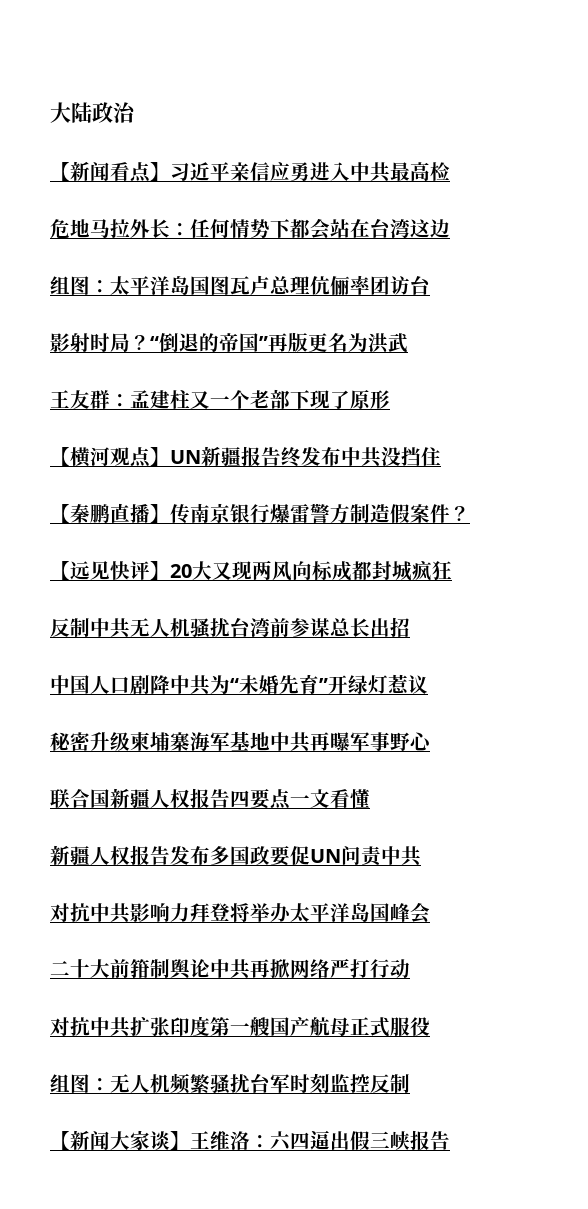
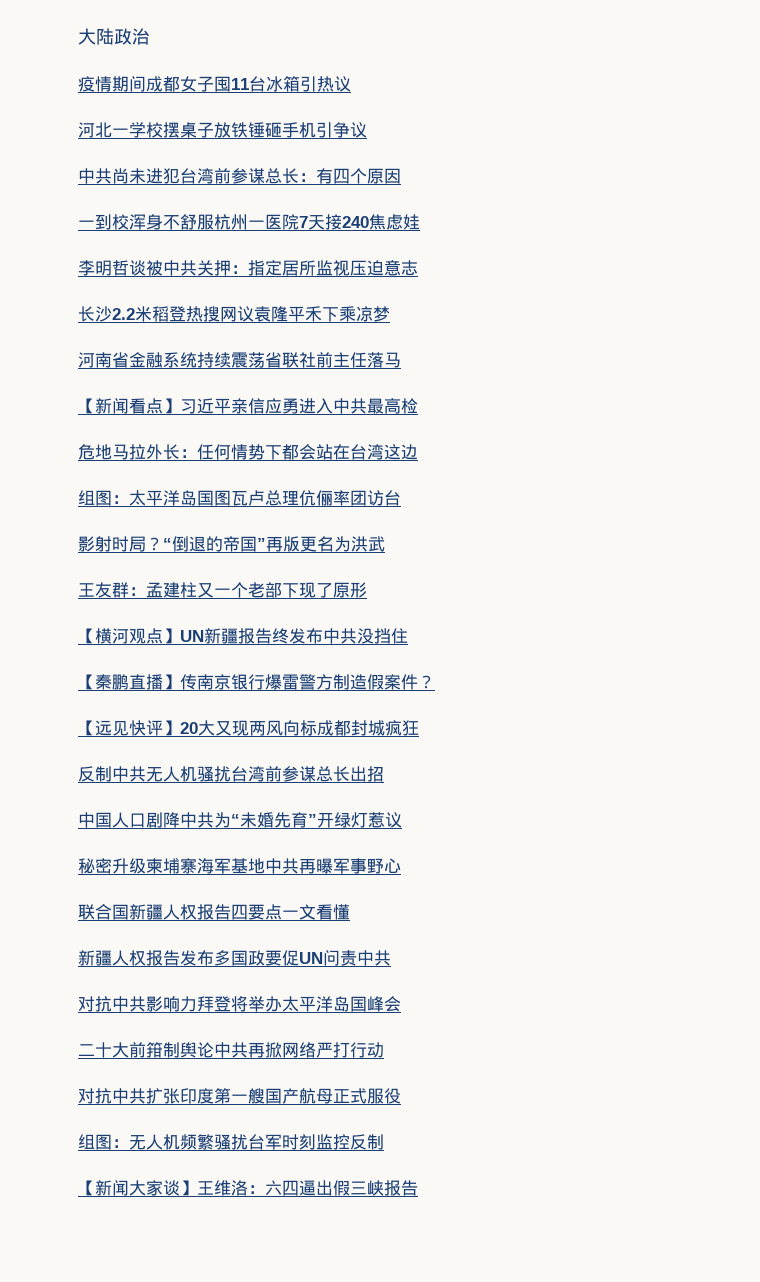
(136, 112) none -> [78,76,351,92] [78,122,367,138] [78,168,401,184] [78,214,420,230] [78,260,418,276] [78,306,390,322] [78,352,401,368] // 疫情期间成都女子囤11台冰箱引热议 // 河北一学校摆桌子放铁锤砸手机引争议 // 中共尚未进犯台湾前参谋总长：有四个原因 // 一到校浑身不舒服杭州一医院7天接240焦虑娃 // 李明哲谈被中共关押：指定居所监视压迫意志 // 长沙2.2米稻登热搜网议袁隆平禾下乘凉梦 // 河南省金融系统持续震荡省联社前主任落马

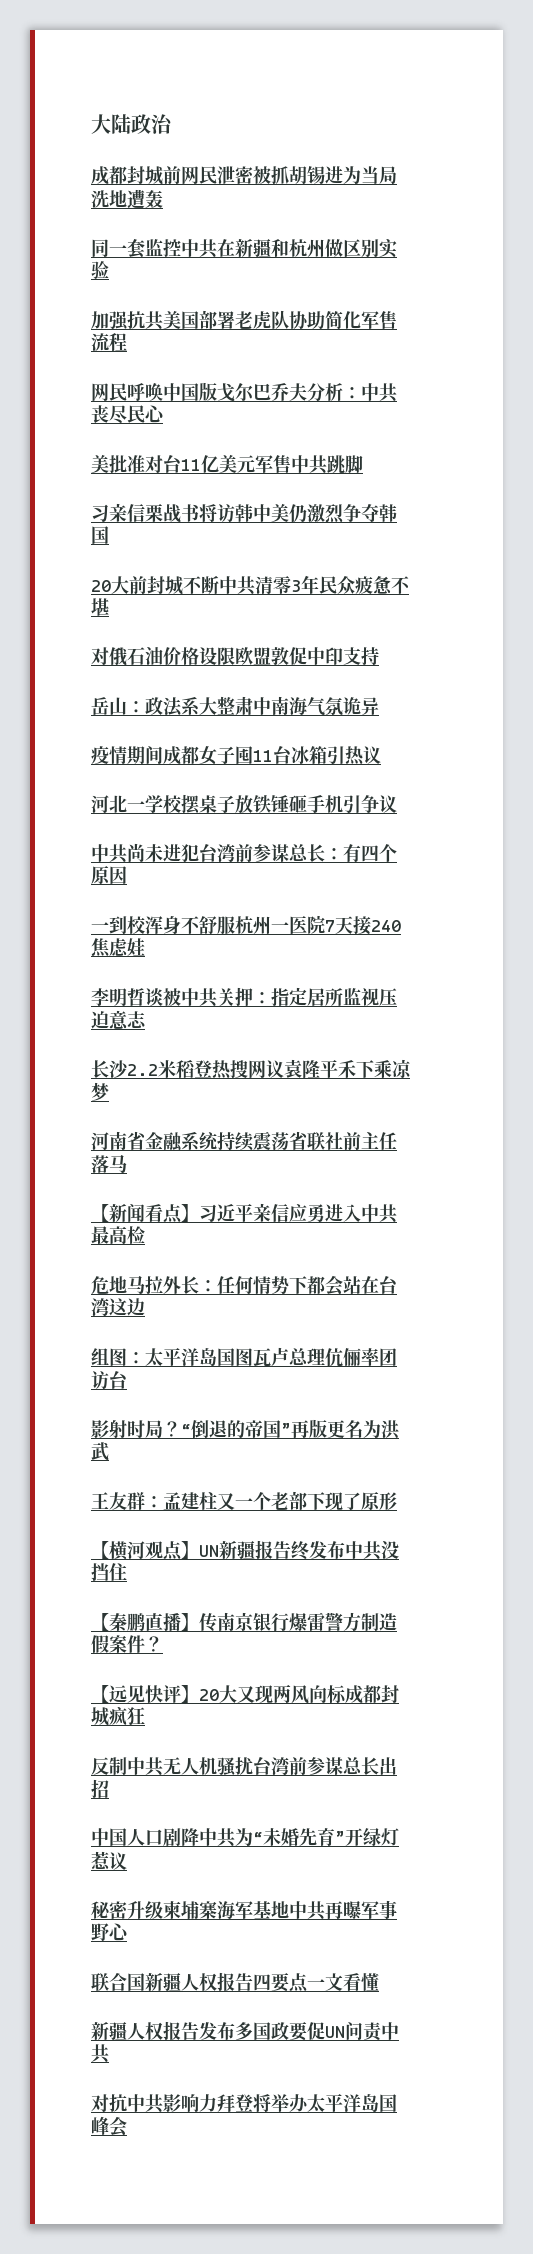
(150, 36) none -> [91,166,397,185] [91,189,163,209] [91,238,398,258] [91,261,109,279] [91,310,397,331] [91,333,127,352] [91,382,398,402] [91,405,166,424] [91,454,363,474] [91,503,397,524] [91,526,109,544] [91,575,410,595] [91,598,109,616] [91,647,379,666] [91,696,379,717] // 成都封城前网民泄密被抓胡锡进为当局洗地遭轰 // 同一套监控中共在新疆和杭州做区别实验 // 加强抗共美国部署老虎队协助简化军售流程 // 网民呼唤中国版戈尔巴乔夫分析：中共丧尽民心 // 美批准对台11亿美元军售中共跳脚 // 习亲信栗战书将访韩中美仍激烈争夺韩国 // 20大前封城不断中共清零3年民众疲惫不堪 // 对俄石油价格设限欧盟敦促中印支持 // 岳山：政法系大整肃中南海气氛诡异
[78,1042,384,1058] [78,1088,401,1104] [78,1134,384,1150] [78,1180,418,1196] // 二十大前箝制舆论中共再掀网络严打行动 // 对抗中共扩张印度第一艘国产航母正式服役 // 组图：无人机频繁骚扰台军时刻监控反制 // 【新闻大家谈】王维洛：六四逼出假三峡报告 -> (127, 2126) none

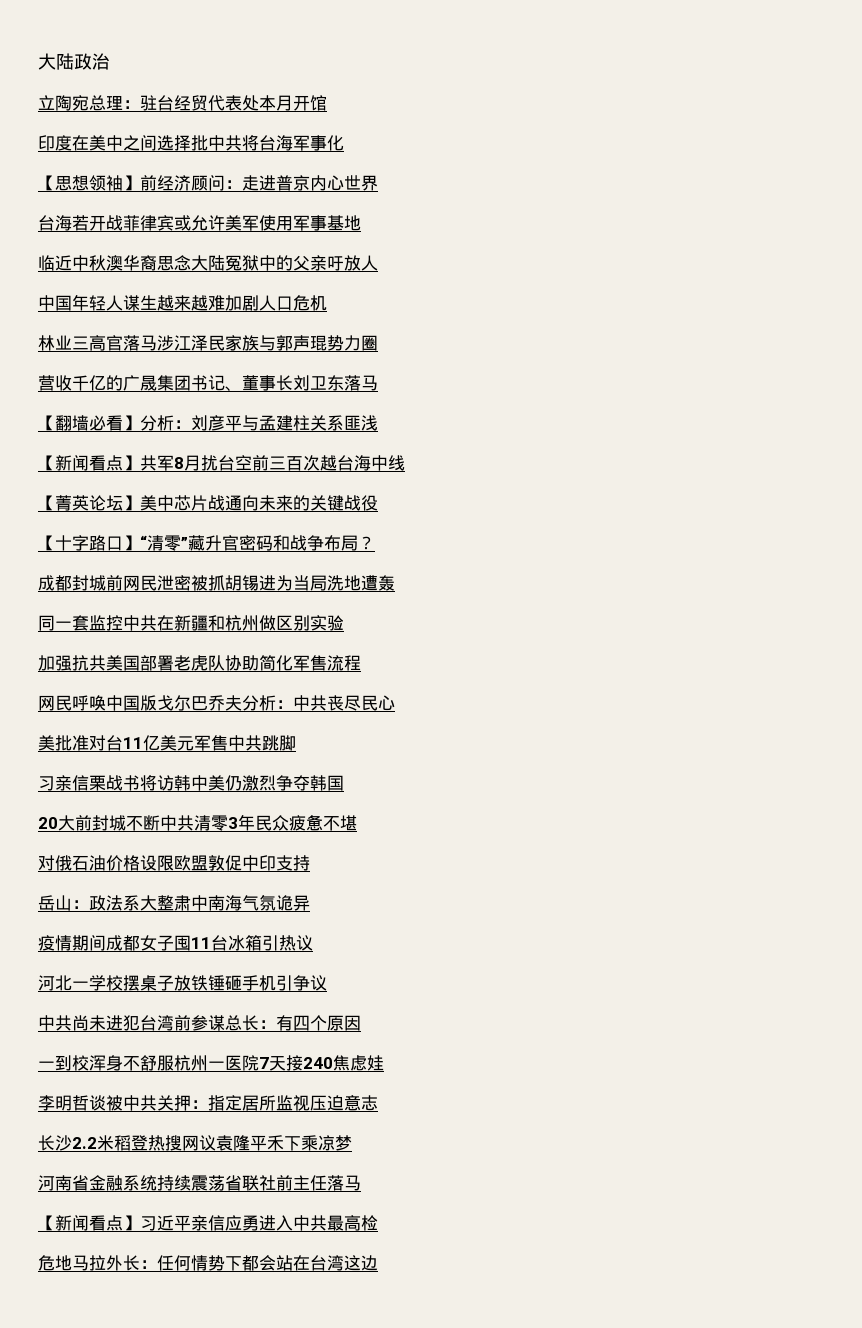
(173, 124) none -> [38,95,327,111] [38,135,344,151] [38,175,378,191] [38,215,361,231] [38,255,378,271] [38,294,327,311] [38,335,378,351] [38,375,378,391] [38,415,378,431] [38,455,405,471] [38,495,378,511] [38,535,375,551] // 立陶宛总理：驻台经贸代表处本月开馆 // 印度在美中之间选择批中共将台海军事化 // 【思想领袖】前经济顾问：走进普京内心世界 // 台海若开战菲律宾或允许美军使用军事基地 // 临近中秋澳华裔思念大陆冤狱中的父亲吁放人 // 中国年轻人谋生越来越难加剧人口危机 // 林业三高官落马涉江泽民家族与郭声琨势力圈 // 营收千亿的广晟集团书记、董事长刘卫东落马 // 【翻墙必看】分析：刘彦平与孟建柱关系匪浅 // 【新闻看点】共军8月扰台空前三百次越台海中线 // 【菁英论坛】美中芯片战通向未来的关键战役 // 【十字路口】“清零”藏升官密码和战争布局？
[91,1347,397,1367] [91,1370,128,1390] [91,1419,400,1440] [91,1442,109,1461] [91,1491,397,1511] [91,1540,399,1561] [91,1563,127,1581] [91,1612,397,1632] [91,1635,163,1653] [91,1684,399,1704] [91,1707,145,1726] [91,1756,397,1776] [91,1779,109,1798] [91,1828,399,1847] [91,1851,127,1870] [91,1900,397,1920] [91,1923,130,1941] [91,1972,379,1993] [91,2021,399,2042] [91,2044,110,2063] [91,2093,397,2113] [91,2116,127,2137] // 组图：太平洋岛国图瓦卢总理伉俪率团访台 // 影射时局？“倒退的帝国”再版更名为洪武 // 王友群：孟建柱又一个老部下现了原形 // 【横河观点】UN新疆报告终发布中共没挡住 // 【秦鹏直播】传南京银行爆雷警方制造假案件？ // 【远见快评】20大又现两风向标成都封城疯狂 // 反制中共无人机骚扰台湾前参谋总长出招 // 中国人口剧降中共为“未婚先育”开绿灯惹议 // 秘密升级柬埔寨海军基地中共再曝军事野心 // 联合国新疆人权报告四要点一文看懂 // 新疆人权报告发布多国政要促UN问责中共 // 对抗中共影响力拜登将举办太平洋岛国峰会 -> (378, 1263) none

